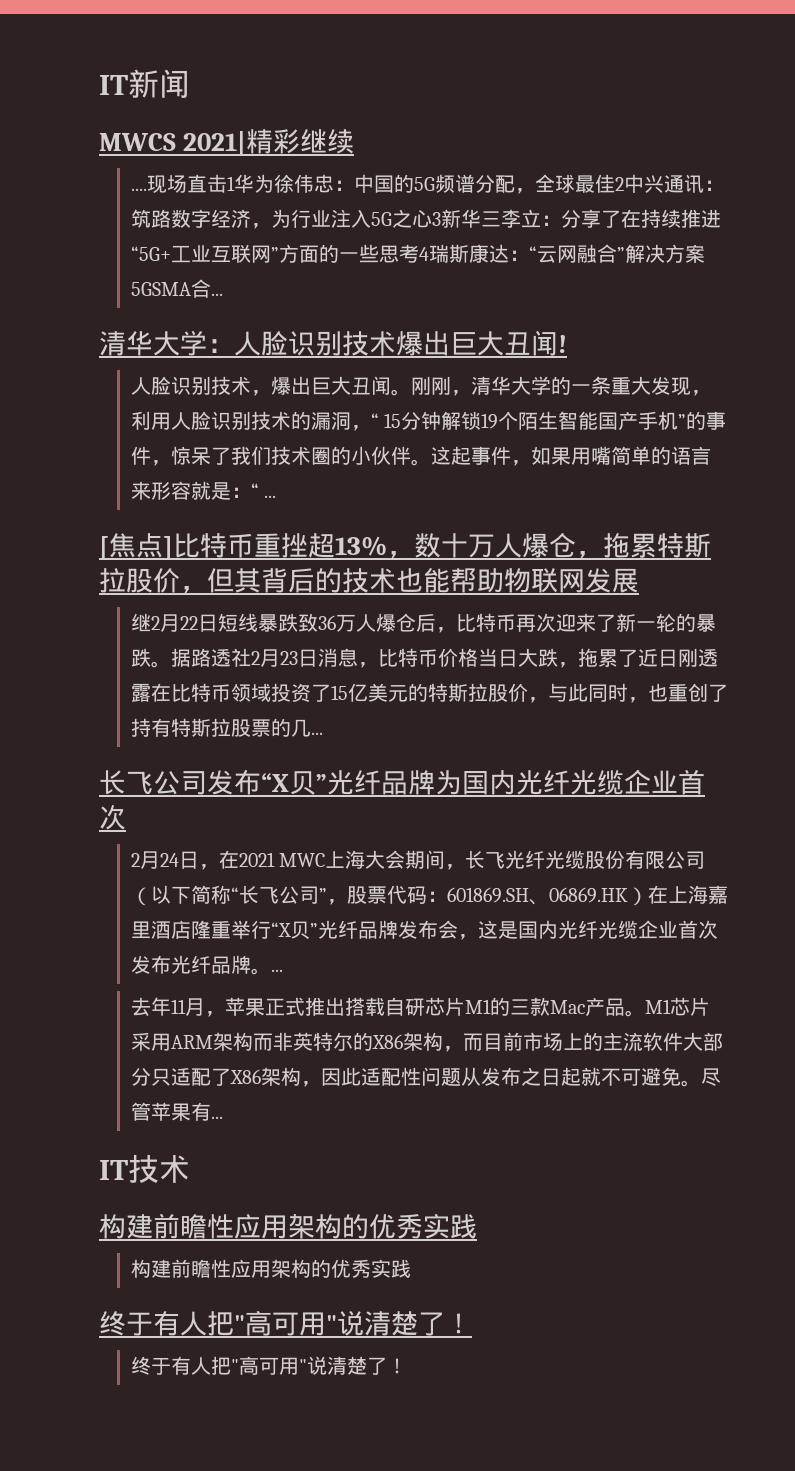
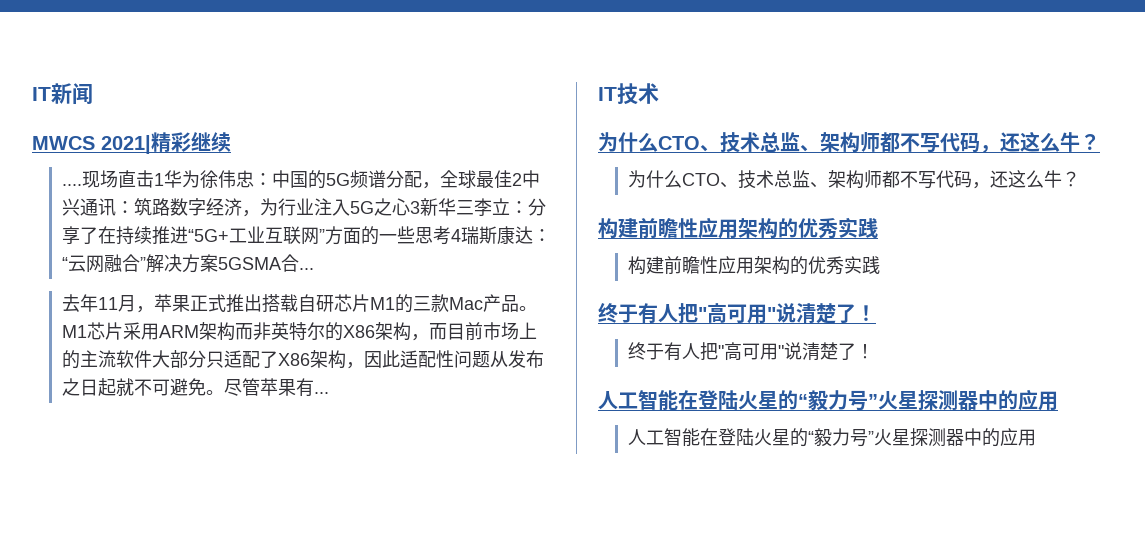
[99,330,567,356] [131,376,712,396] [131,411,727,431] [131,446,712,466] [131,481,277,500] [99,533,711,560] [99,568,639,594] [131,613,717,633] [131,648,719,668] [131,683,729,703] [131,718,324,737] [99,769,705,795] [99,804,126,830] [131,850,706,870] [131,885,729,906] [131,920,719,940] [131,955,284,975] // 清华大学：人脸识别技术爆出巨大丑闻! // 人脸识别技术，爆出巨大丑闻。刚刚，清华大学的一条重大发现，利用人脸识别技术的漏洞，“ 15分钟解锁19个陌生智能国产手机”的事件，惊呆了我们技术圈的小伙伴。这起事件，如果用嘴简单的语言来形容就是：“ ... // [焦点]比特币重挫超13%，数十万人爆仓，拖累特斯拉股价，但其背后的技术也能帮助物联网发展 // 继2月22日短线暴跌致36万人爆仓后，比特币再次迎来了新一轮的暴跌。据路透社2月23日消息，比特币价格当日大跌，拖累了近日刚透露在比特币领域投资了15亿美元的特斯拉股价，与此同时，也重创了持有特斯拉股票的几... // 长飞公司发布“X贝”光纤品牌为国内光纤光缆企业首次 // 2月24日，在2021 MWC上海大会期间，长飞光纤光缆股份有限公司（以下简称“长飞公司”，股票代码：601869.SH、06869.HK）在上海嘉里酒店隆重举行“X贝”光纤品牌发布会，这是国内光纤光缆企业首次发布光纤品牌。... -> (314, 269) none
(190, 1169) none -> [598,131,1100,153] [627,170,1080,189] // 为什么CTO、技术总监、架构师都不写代码，还这么牛？ // 为什么CTO、技术总监、架构师都不写代码，还这么牛？
(408, 1366) none -> [598,389,1058,411] [627,428,1036,447] // 人工智能在登陆火星的“毅力号”火星探测器中的应用 // 人工智能在登陆火星的“毅力号”火星探测器中的应用

